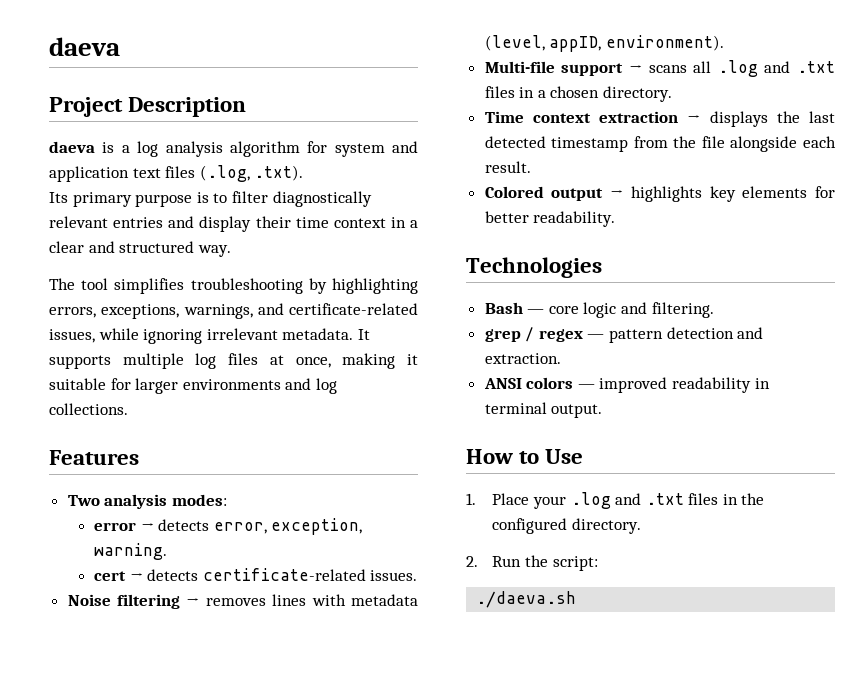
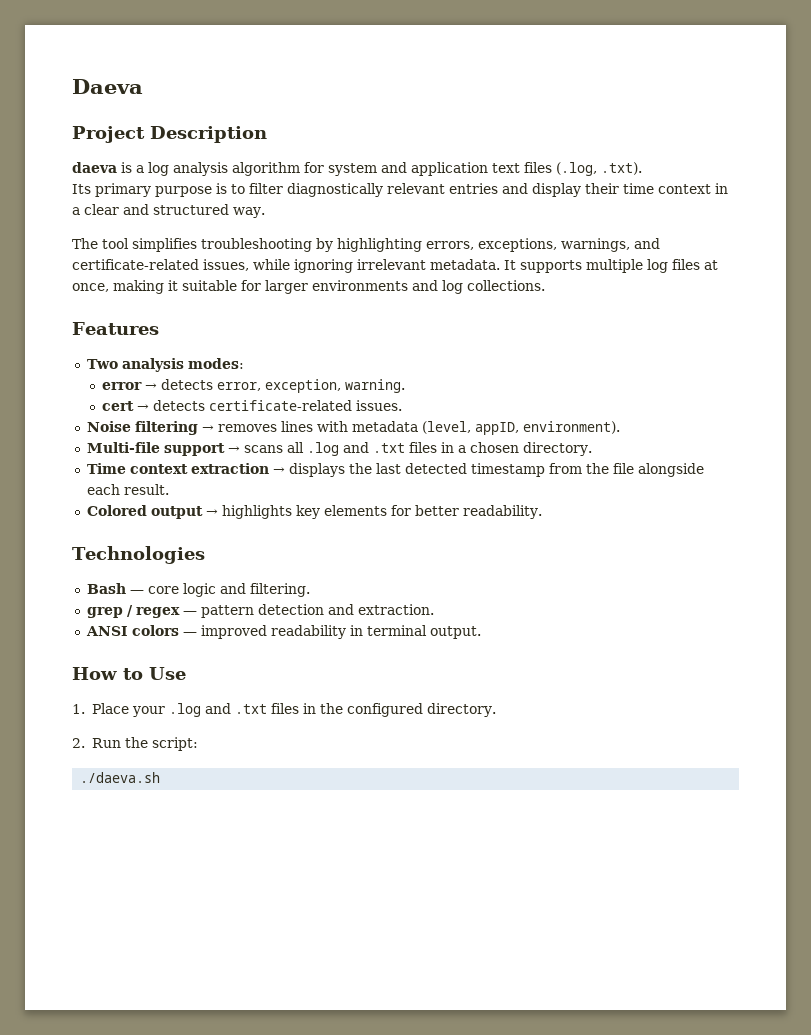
[49,37,120,56] daeva -> [72,79,143,94] Daeva

